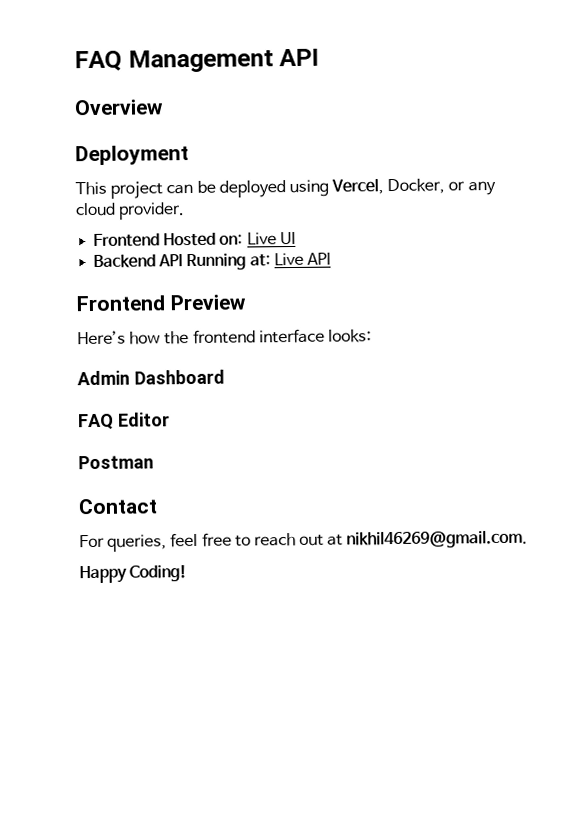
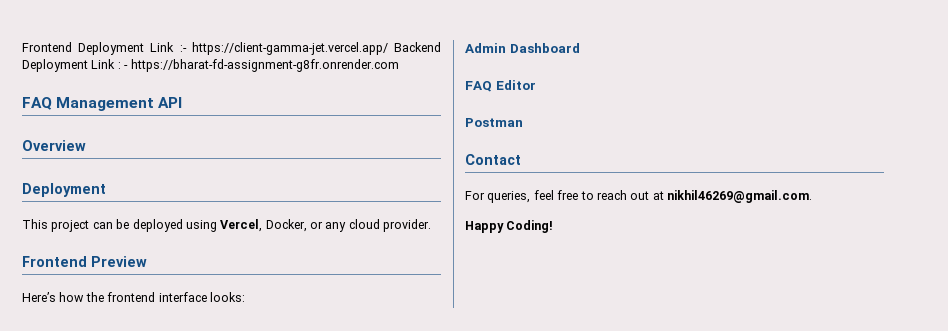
(74, 61) none -> [22,42,441,55] [22,59,399,72] Frontend Deployment Link :- https://client-gamma-jet.vercel.app/ Backend Deployment Link : - https://bharat-fd-assignment-g8fr.onrender.com //
[93,231,296,247] [93,252,331,271] // Frontend Hosted on: Live UI // Backend API Running at: Live API -> (432, 225) none

